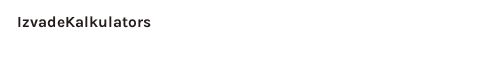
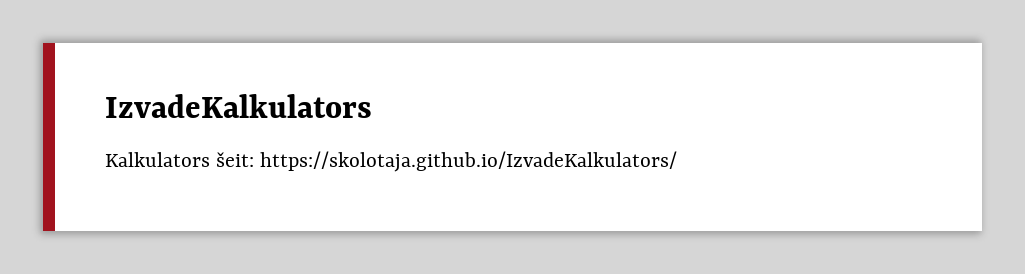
(151, 22) none -> [105,151,678,172] // Kalkulators šeit: https://skolotaja.github.io/IzvadeKalkulators/

